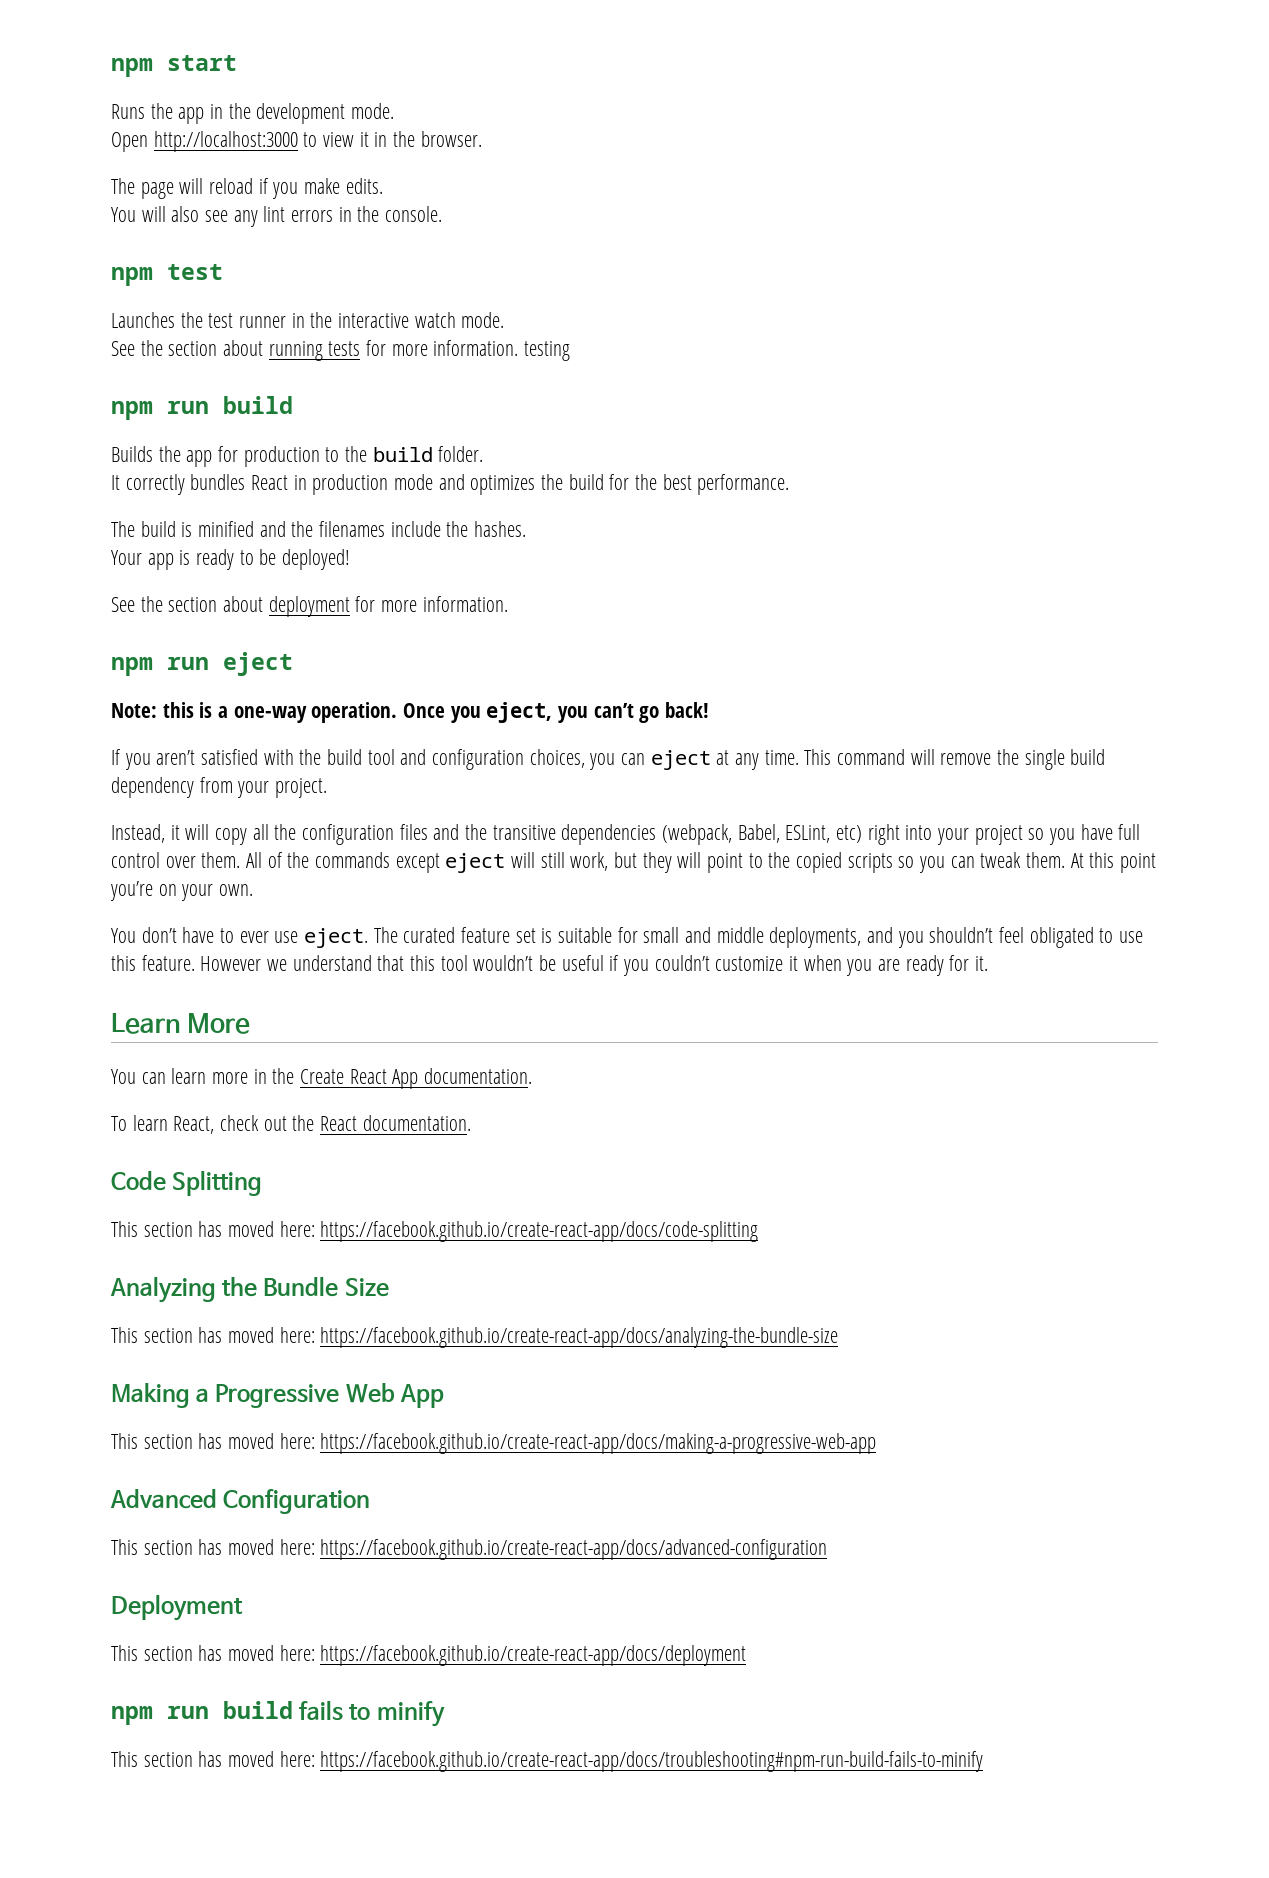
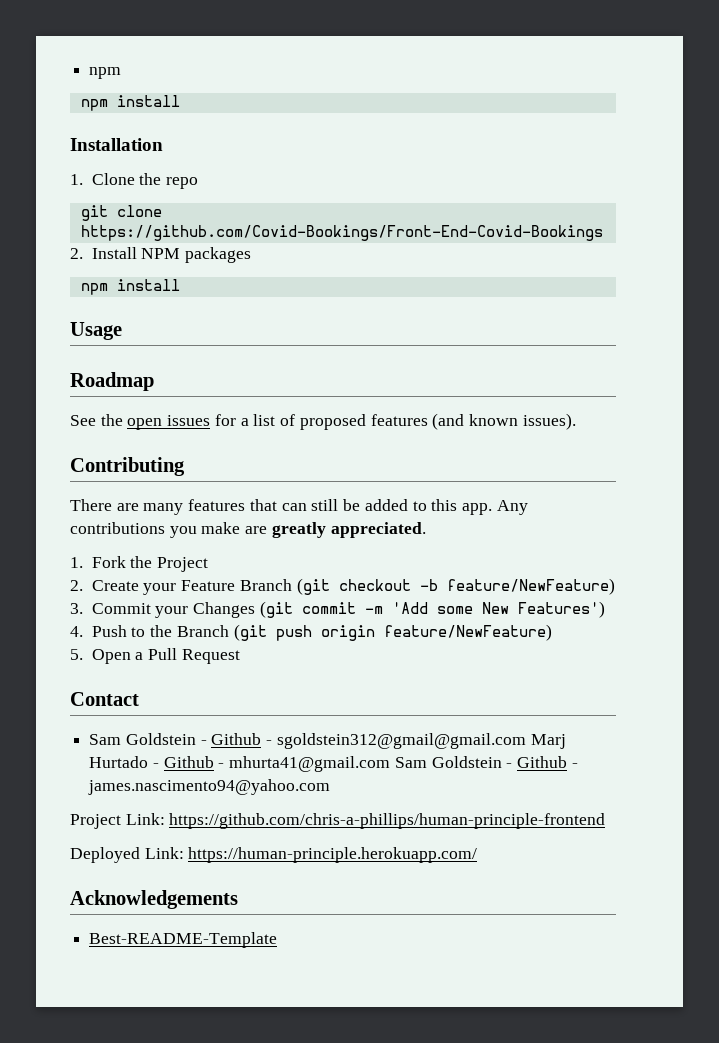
[111,55,237,77] [111,103,395,124] [111,131,482,152] [111,178,383,199] [111,206,443,227] [111,264,223,286] [111,312,505,328] [111,340,571,361] [111,396,293,420] [111,446,484,467] [111,474,790,495] [111,521,527,537] [111,549,351,570] [111,596,508,617] [111,652,293,676] [111,702,710,723] [111,749,1106,770] [111,777,328,798] [111,824,1141,845] [111,852,1157,873] [110,881,254,901] [111,927,1144,948] [111,955,989,976] [111,1013,251,1034] [111,1068,533,1089] [111,1115,471,1134] [111,1170,263,1196] [111,1221,759,1242] [110,1276,389,1303] [111,1327,839,1348] [111,1383,444,1408] [111,1433,877,1454] [110,1489,371,1514] [111,1539,828,1560] [111,1594,243,1621] [111,1645,747,1666] [111,1700,445,1727] [111,1751,984,1772] npm start // Runs the app in the development mode. // Open http://localhost:3000 to view it in the browser. // The page will reload if you make edits. // You will also see any lint errors in the console. // npm test // Launches the test runner in the interactive watch mode. // See the section about running tests for more information. testing // npm run build // Builds the app for production to the build folder. // It correctly bundles React in production mode and optimizes the build for the best performance. // The build is minified and the filenames include the hashes. // Your app is ready to be deployed! // See the section about deployment for more information. // npm run eject // Note: this is a one-way operation. Once you eject, you can’t go back! // If you aren’t satisfied with the build tool and configuration choices, you can eject at any time. This command will remove the single build dependency from your project. // Instead, it will copy all the configuration files and the transitive dependencies (webpack, Babel, ESLint, etc) right into your project so you have full control over them. All of the commands except eject will still work, but they will point to the copied scripts so you can tweak them. At this point you’re on your own. // You don’t have to ever use eject. The curated feature set is suitable for small and middle deployments, and you shouldn’t feel obligated to use this feature. However we understand that this tool wouldn’t be useful if you couldn’t customize it when you are ready for it. // Learn More // You can learn more in the Create React App documentation. // To learn React, check out the React documentation. // Code Splitting // This section has moved here: https://facebook.github.io/create-react-app/docs/code-splitting // Analyzing the Bundle Size // This section has moved here: https://facebook.github.io/create-react-app/docs/analyzing-the-bundle-size // Making a Progressive Web App // This section has moved here: https://facebook.github.io/create-react-app/docs/making-a-progressive-web-app // Advanced Configuration // This section has moved here: https://facebook.github.io/create-react-app/docs/advanced-configuration // Deployment // This section has moved here: https://facebook.github.io/create-react-app/docs/deployment // npm run build fails to minify // This section has moved here: https://facebook.github.io/create-react-app/docs/troubleshooting#npm-run-build-fails-to-minify -> [89,67,122,79] [80,95,180,111] [70,138,163,151] [70,173,199,189] [80,205,162,221] [80,225,603,241] [70,247,252,263] [80,279,180,295] [70,322,122,340] [70,372,154,391] [70,413,576,430] [70,457,185,476] [70,499,528,515] [70,522,426,538] [70,556,209,572] [70,578,615,595] [70,601,605,618] [70,624,552,641] [70,648,240,664] [70,692,139,706] [89,733,566,749] [89,756,578,772] [88,779,331,795] [70,813,606,829] [70,847,478,863] [70,890,238,909] [89,932,278,948] npm // npm install // Installation // 1. Clone the repo // git clone https://github.com/Covid-Bookings/Front-End-Covid-Bookings // 2. Install NPM packages // npm install // Usage // Roadmap // See the open issues for a list of proposed features (and known issues). // Contributing // There are many features that can still be added to this app. Any contributions you make are greatly appreciated. // 1. Fork the Project // 2. Create your Feature Branch (git checkout -b feature/NewFeature) // 3. Commit your Changes (git commit -m 'Add some New Features') // 4. Push to the Branch (git push origin feature/NewFeature) // 5. Open a Pull Request // Contact // Sam Goldstein - Github - sgoldstein312@gmail@gmail.com Marj Hurtado - Github - mhurta41@gmail.com Sam Goldstein - Github - james.nascimento94@yahoo.com // Project Link: https://github.com/chris-a-phillips/human-principle-frontend // Deployed Link: https://human-principle.herokuapp.com/ // Acknowledgements // Best-README-Template

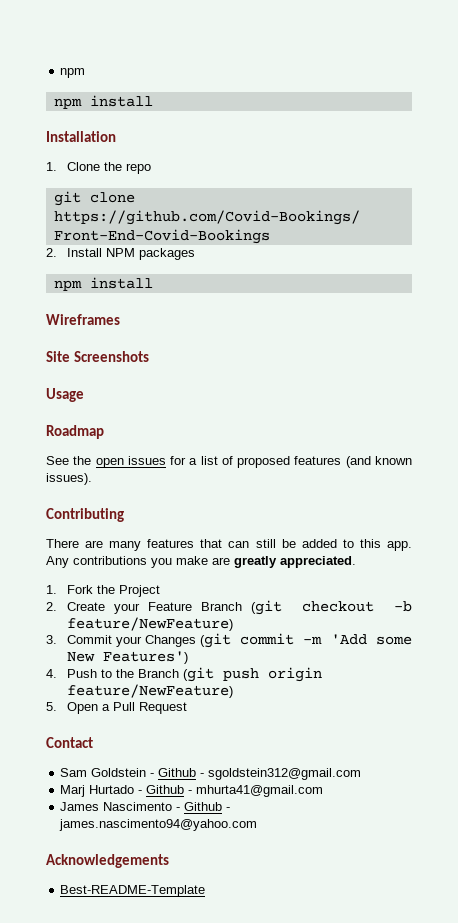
(180, 285) none -> [46,314,120,325] [46,351,150,362] // Wireframes // Site Screenshots
[276,733,526,749] sgoldstein312@gmail@gmail.com -> [208,768,362,780] sgoldstein312@gmail.com //
[394,756,502,768] Sam Goldstein -> [60,802,173,811] // James Nascimento
[70,813,606,829] [70,847,478,863] // Project Link: https://github.com/chris-a-phillips/human-principle-frontend // Deployed Link: https://human-principle.herokuapp.com/ -> (258, 825) none

